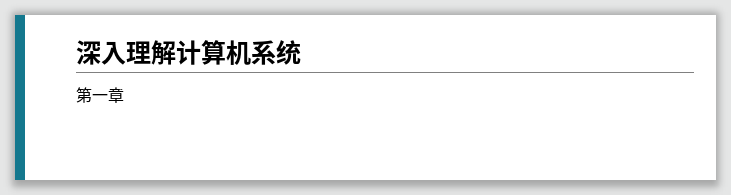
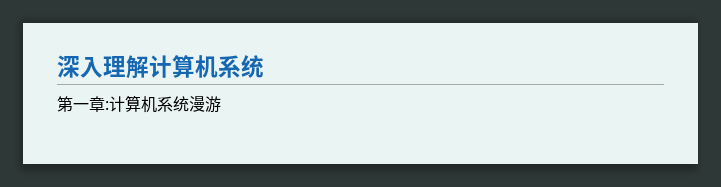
(124, 95) none -> [105,95,221,113] :计算机系统漫游

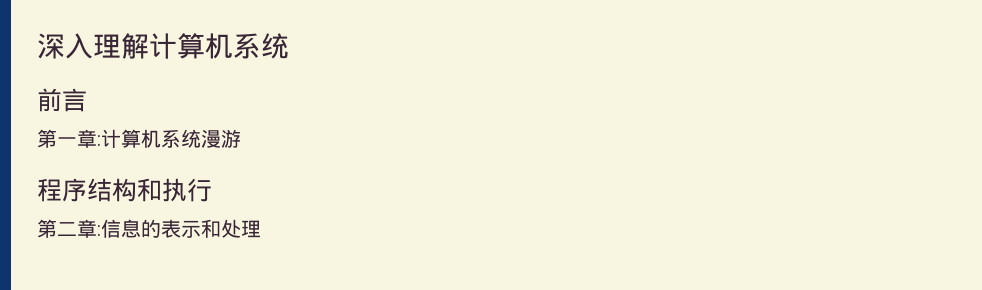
(264, 66) none -> [37,88,87,112] // 前言
(221, 104) none -> [37,178,212,202] [37,219,261,238] // 程序结构和执行 // 第二章:信息的表示和处理

